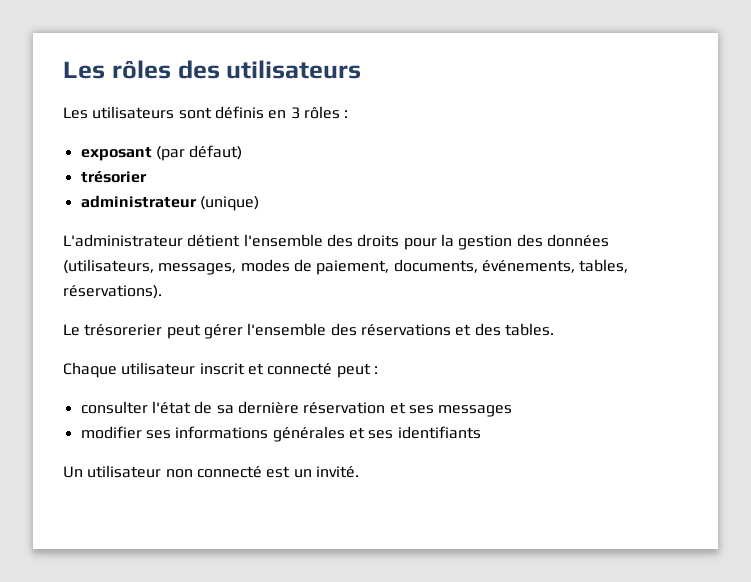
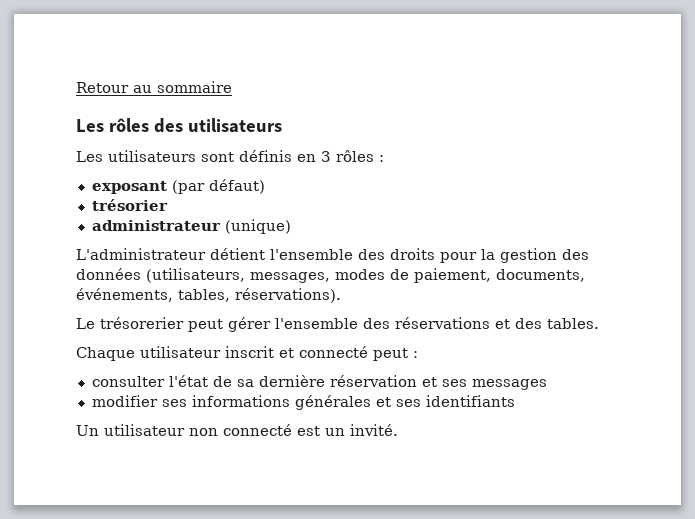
(63, 70) none -> [76,81,232,93] Retour au sommaire //

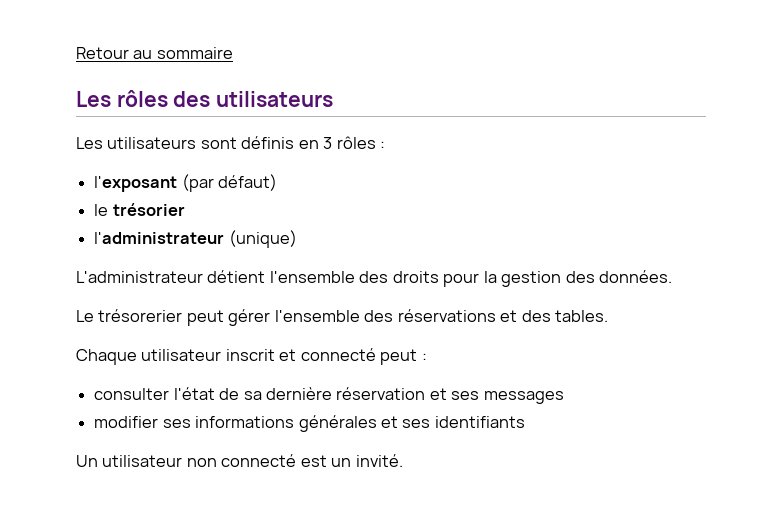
[91,181,167,194] exposant -> [94,176,178,192] l'exposant
(265, 186) none -> [94,204,109,216] le
[91,220,221,231] administrateur -> [94,232,225,244] l'administrateur
[76,268,585,283] [76,288,341,303] données (utilisateurs, messages, modes de paiement, documents, événements, tables, réservations). -> [599,270,673,283] données.

